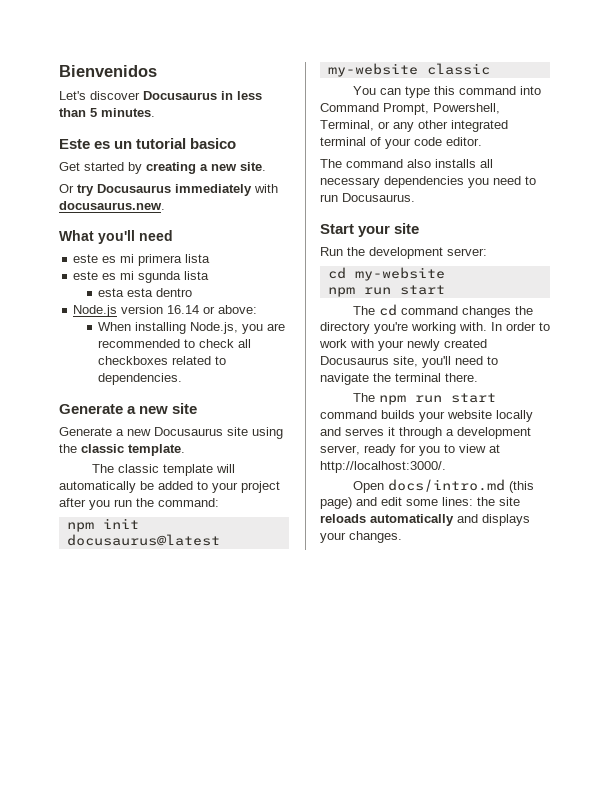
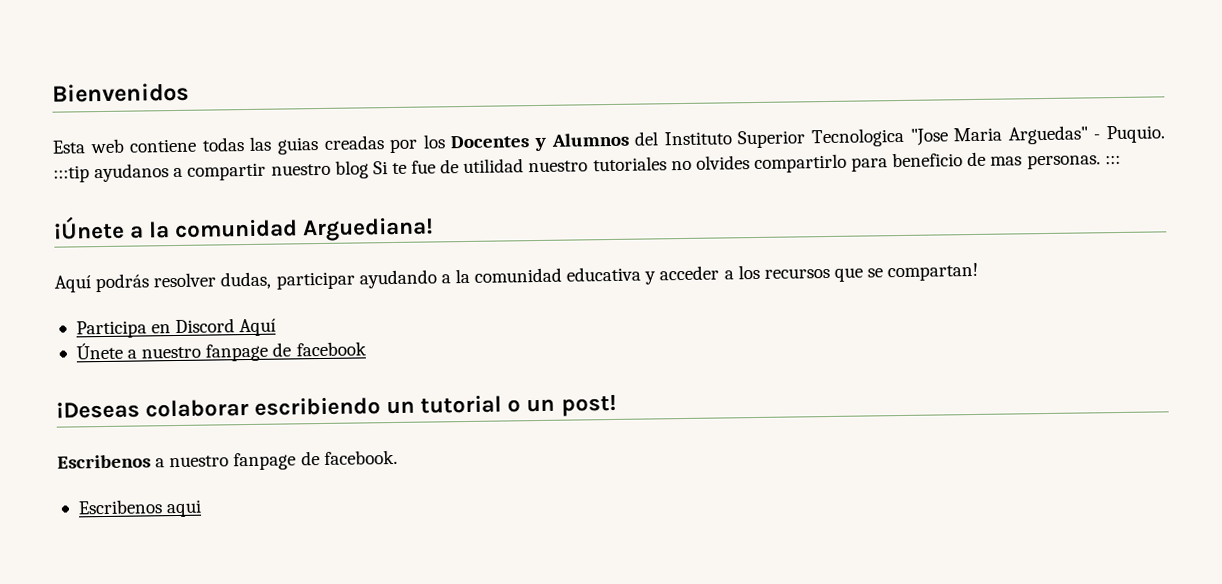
[59,91,262,100] [59,108,155,117] [59,138,237,149] [59,162,266,174] [59,184,278,196] [59,201,165,210] [59,230,173,244] [73,254,211,266] [73,271,210,283] [98,288,193,297] [73,305,258,317] [98,322,286,334] [98,339,252,348] [98,356,227,365] [98,373,183,385] [59,403,198,414] [59,427,283,439] [59,444,185,456] [91,464,235,476] [59,481,280,493] [59,498,219,510] [66,518,139,532] [66,534,220,546] [327,63,490,77] [352,86,541,98] [320,103,500,115] [320,120,508,132] [320,137,482,149] [320,159,493,168] [320,176,536,188] [320,193,415,202] [320,223,420,237] [320,247,487,259] [327,267,445,281] [327,285,445,297] [352,304,533,318] [320,322,550,334] [319,339,487,351] [320,356,498,368] [320,373,478,385] [352,393,496,405] [320,410,533,422] [320,427,531,439] [320,444,500,456] [320,461,446,473] [352,479,534,493] [320,497,520,509] [320,514,530,526] [320,531,402,543] Let's discover Docusaurus in less than 5 minutes. // Este es un tutorial basico // Get started by creating a new site. // Or try Docusaurus immediately with docusaurus.new. // What you'll need // este es mi primera lista // este es mi sgunda lista // esta esta dentro // Node.js version 16.14 or above: // When installing Node.js, you are recommended to check all checkboxes related to dependencies. // Generate a new site // Generate a new Docusaurus site using the classic template. // The classic template will automatically be added to your project after you run the command: // npm init docusaurus@latest my-website classic // You can type this command into Command Prompt, Powershell, Terminal, or any other integrated terminal of your code editor. // The command also installs all necessary dependencies you need to run Docusaurus. // Start your site // Run the development server: // cd my-website // npm run start // The cd command changes the directory you're working with. In order to work with your newly created Docusaurus site, you'll need to navigate the terminal there. // The npm run start command builds your website locally and serves it through a development server, ready for you to view at http://localhost:3000/. // Open docs/intro.md (this page) and edit some lines: the site reloads automatically and displays your changes. -> [52,125,1165,155] [53,151,1121,183] [53,215,435,242] [54,262,979,293] [75,318,277,339] [75,341,367,362] [56,394,617,419] [57,449,398,471] [77,499,203,518] Esta web contiene todas las guias creadas por los Docentes y Alumnos del Instituto Superior Tecnologica "Jose Maria Arguedas" - Puquio. :::tip ayudanos a compartir nuestro blog Si te fue de utilidad nuestro tutoriales no olvides compartirlo para beneficio de mas personas. ::: // ¡Únete a la comunidad Arguediana! // Aquí podrás resolver dudas, participar ayudando a la comunidad educativa y acceder a los recursos que se compartan! // Participa en Discord Aquí // Únete a nuestro fanpage de facebook // ¡Deseas colaborar escribiendo un tutorial o un post! // Escribenos a nuestro fanpage de facebook. // Escribenos aqui

